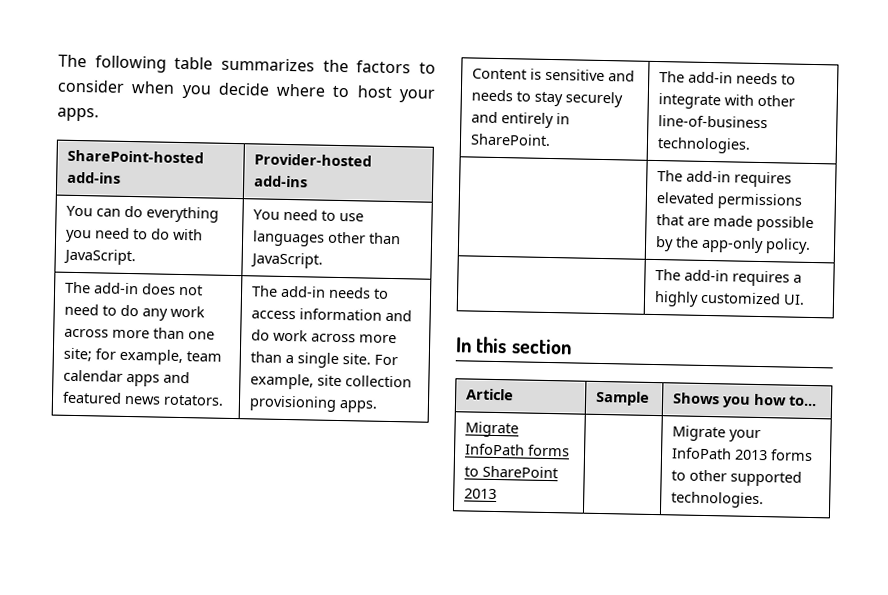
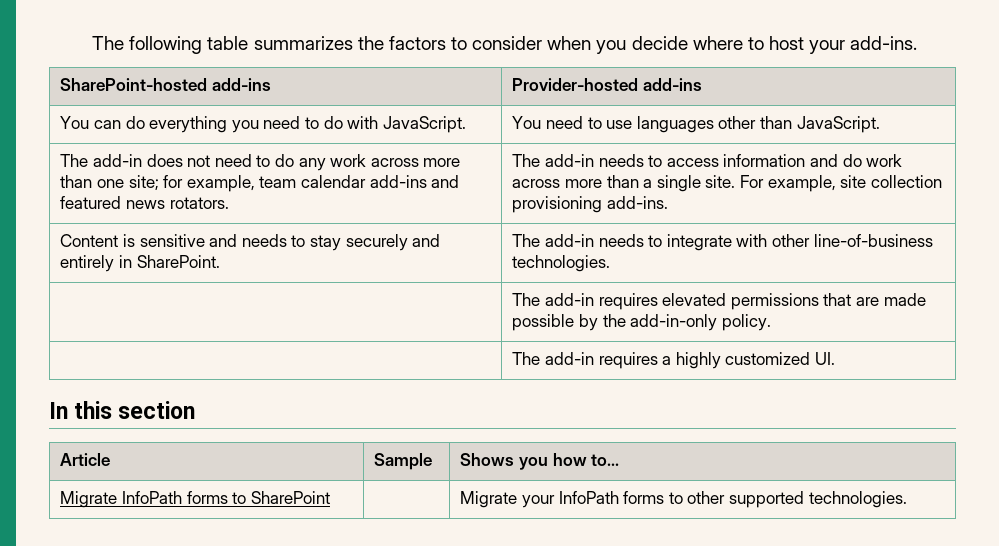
[57,107,99,122] apps. -> [850,36,918,50] add-ins.
[126,373,161,387] apps -> [369,175,427,188] add-ins
[339,400,379,413] apps. -> [607,196,669,209] add-ins.
[701,236,765,254] app-only -> [630,314,718,331] add-in-only
[464,488,498,500] 2013 -> (330, 497) none
[734,449,769,461] 2013 -> (619, 497) none

